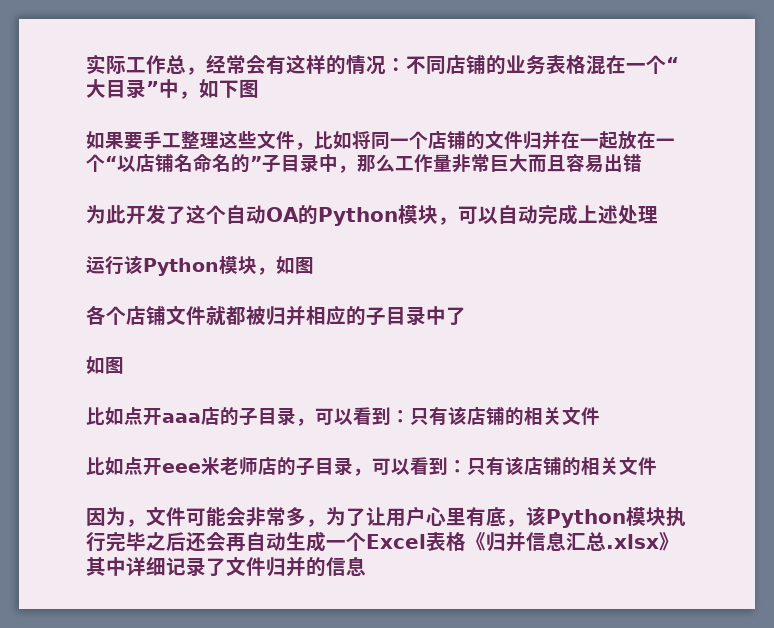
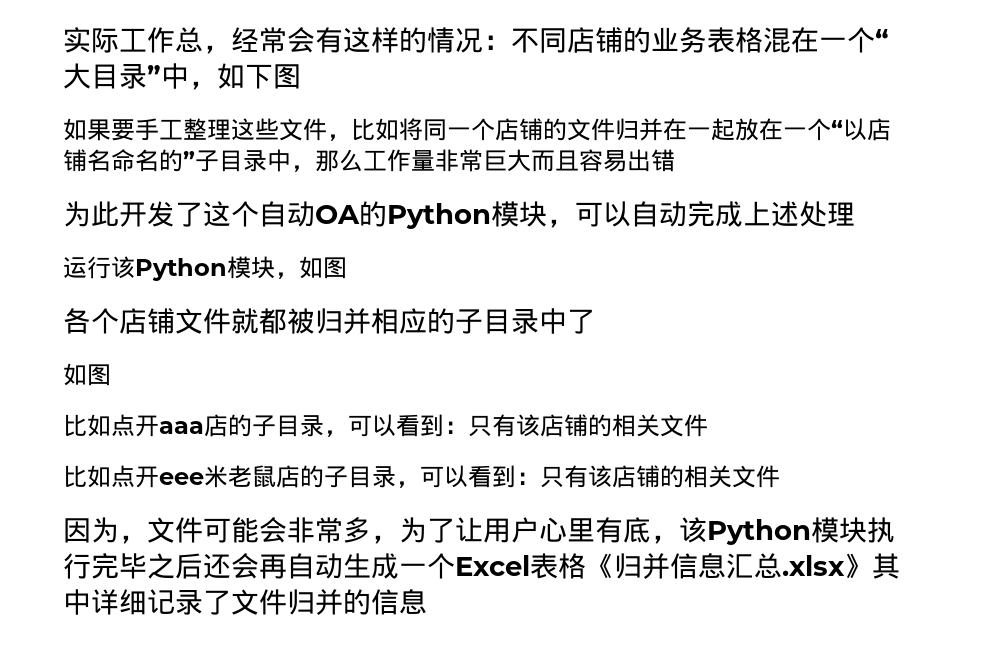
[239,457,258,475] 师 -> [252,465,276,488] 鼠

